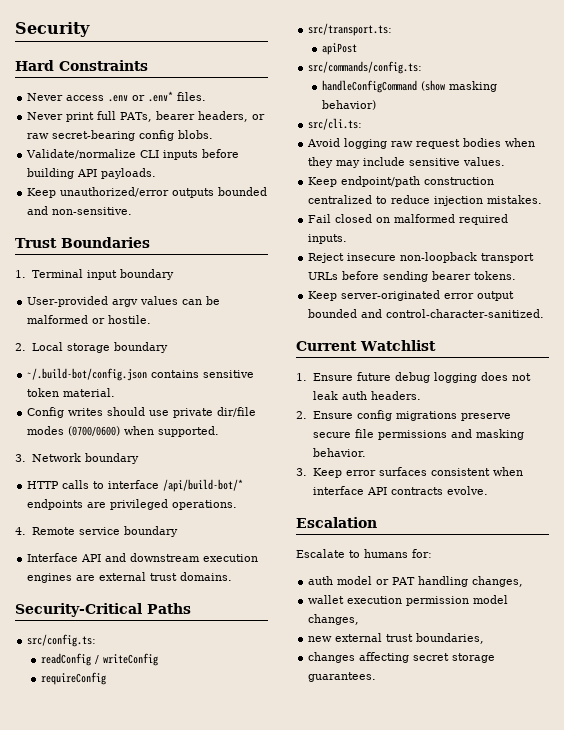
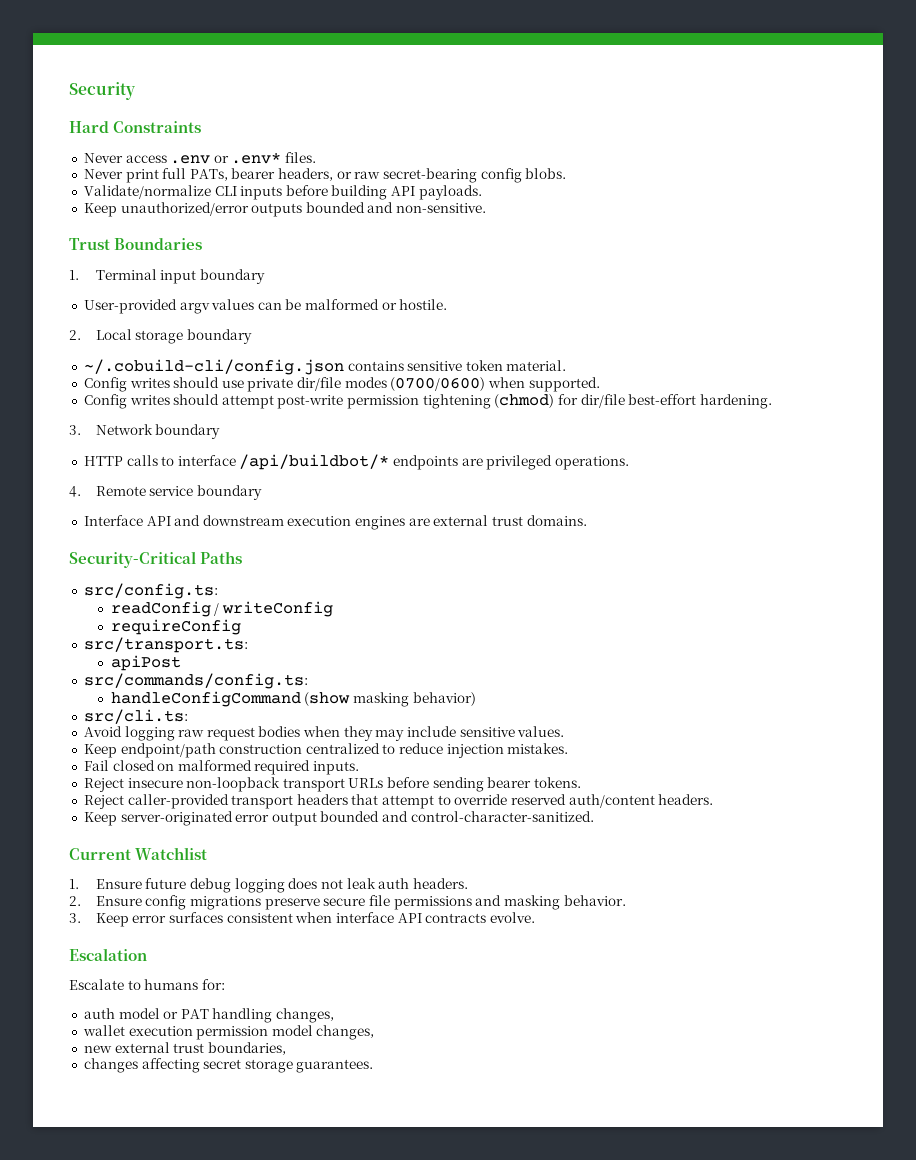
[27,368,148,381] ~/.build-bot/config.json -> [83,359,344,375] ~/.cobuild-cli/config.json
(220, 431) none -> [83,394,772,409] // Config writes should attempt post-write permission tightening (chmod) for dir/file best-effort hardening.
[163,479,244,492] /api/build-bot/* -> [239,454,390,470] /api/buildbot/*
(517, 275) none -> [83,794,714,809] // Reject caller-provided transport headers that attempt to override reserved auth/content headers.

